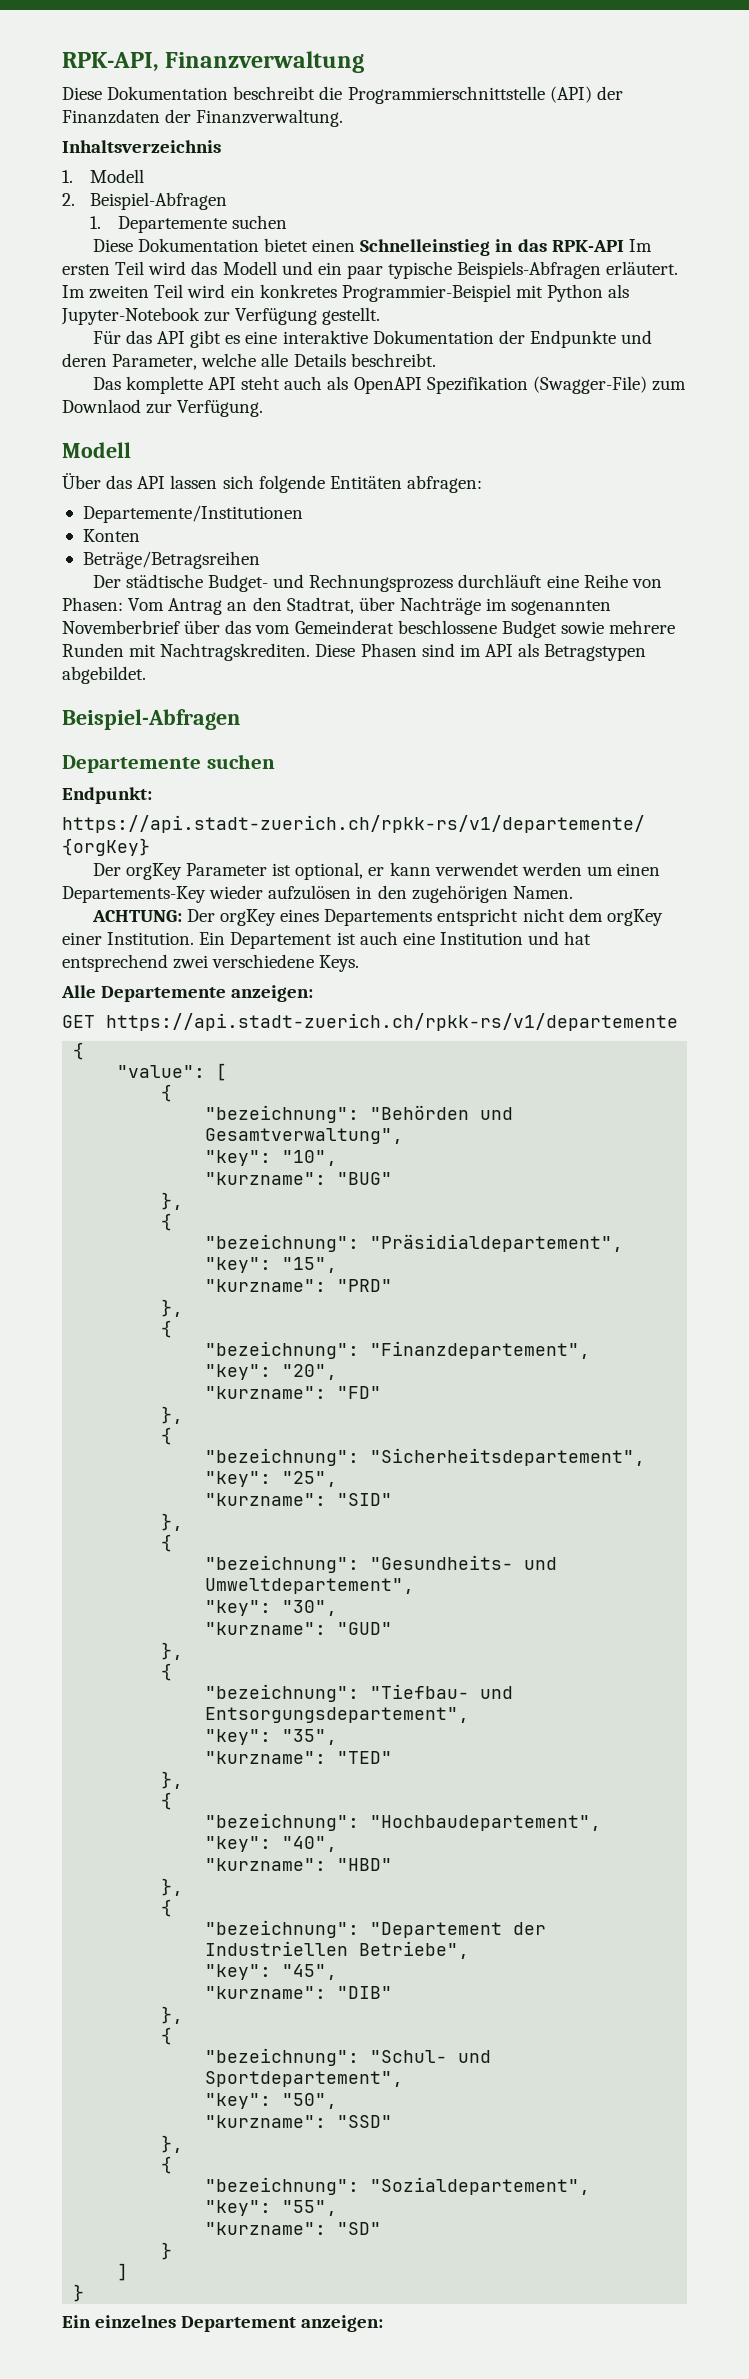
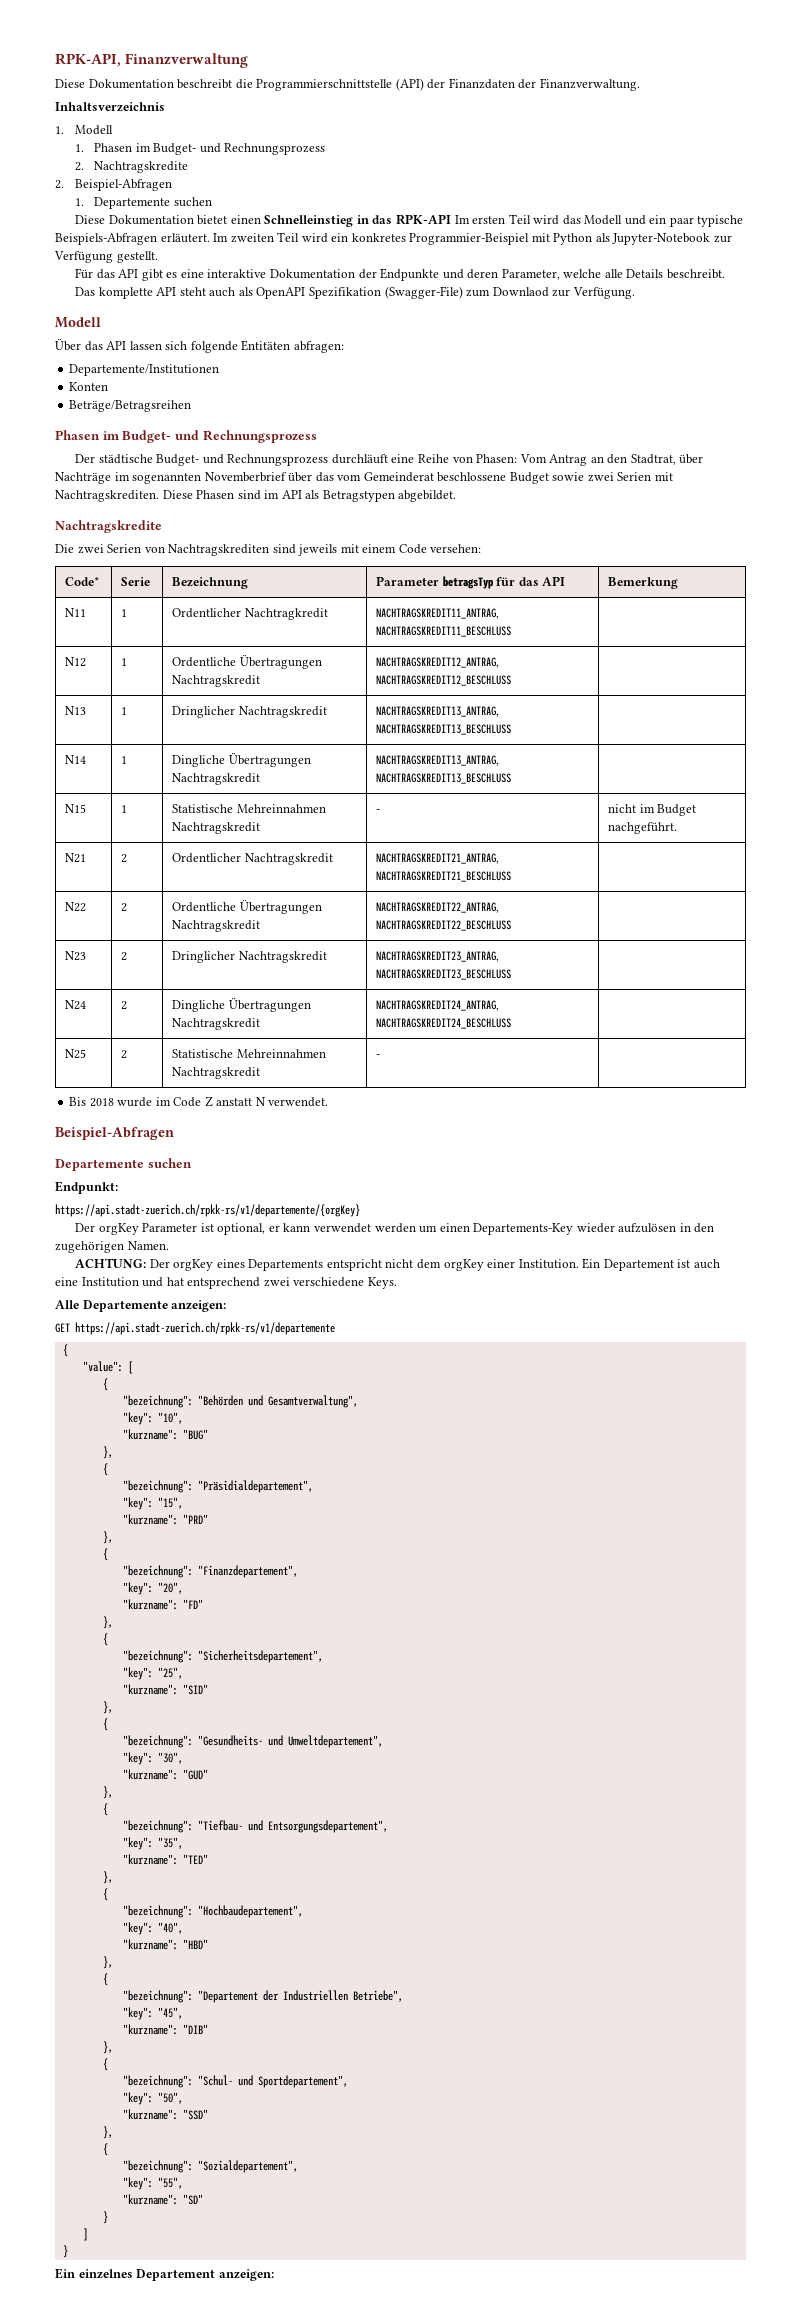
(144, 176) none -> [74,143,326,155] [74,161,189,173] // 1. Phasen im Budget- und Rechnungsprozess // 2. Nachtragskredite
(260, 560) none -> [55,430,317,443] // Phasen im Budget- und Rechnungsprozess
[609,620,676,634] [62,643,124,657] mehrere Runden -> [587,472,652,482] zwei Serien
(146, 675) none -> [55,520,162,533] [55,544,482,556] [65,577,101,586] [121,577,151,586] [172,577,249,589] [376,576,566,589] [608,577,679,589] [65,608,87,617] [121,609,128,617] [172,608,328,620] [376,608,500,619] [376,626,512,637] [65,657,87,667] [121,658,128,666] [172,655,322,669] [172,675,261,687] [376,657,500,668] [376,675,512,686] [65,706,87,715] [121,707,128,715] [172,706,327,718] [376,706,500,717] [376,724,512,735] [65,755,87,764] [121,756,128,764] [172,753,311,767] [172,773,261,785] [376,755,500,766] [376,773,512,784] [65,804,87,813] [121,805,128,813] [172,804,326,813] [172,822,261,834] [376,809,381,813] [608,804,697,816] [608,822,678,834] [65,853,87,863] [121,854,128,863] [172,853,333,865] [376,853,500,864] [376,871,512,882] [65,902,87,912] [121,903,128,912] [172,900,322,914] [172,920,261,932] [376,902,500,913] [376,920,512,931] [65,951,87,961] [121,952,128,961] [172,951,327,963] [376,951,500,962] [376,969,512,980] [65,1000,87,1010] [121,1001,128,1010] [172,998,311,1012] [172,1018,261,1030] [376,1000,500,1011] [376,1018,512,1029] [65,1049,87,1059] [121,1050,128,1059] [172,1049,326,1058] [172,1067,261,1079] [376,1054,381,1058] [69,1096,329,1107] // Nachtragskredite // Die zwei Serien von Nachtragskrediten sind jeweils mit einem Code versehen: // Code* | Serie | Bezeichnung | Parameter betragsTyp für das API | Bemerkung // N11 | 1 | Ordentlicher Nachtragkredit | NACHTRAGSKREDIT11_ANTRAG, NACHTRAGSKREDIT11_BESCHLUSS | // N12 | 1 | Ordentliche Übertragungen Nachtragskredit | NACHTRAGSKREDIT12_ANTRAG, NACHTRAGSKREDIT12_BESCHLUSS | // N13 | 1 | Dringlicher Nachtragskredit | NACHTRAGSKREDIT13_ANTRAG, NACHTRAGSKREDIT13_BESCHLUSS | // N14 | 1 | Dingliche Übertragungen Nachtragskredit | NACHTRAGSKREDIT13_ANTRAG, NACHTRAGSKREDIT13_BESCHLUSS | // N15 | 1 | Statistische Mehreinnahmen Nachtragskredit | - | nicht im Budget nachgeführt. // N21 | 2 | Ordentlicher Nachtragskredit | NACHTRAGSKREDIT21_ANTRAG, NACHTRAGSKREDIT21_BESCHLUSS | // N22 | 2 | Ordentliche Übertragungen Nachtragskredit | NACHTRAGSKREDIT22_ANTRAG, NACHTRAGSKREDIT22_BESCHLUSS | // N23 | 2 | Dringlicher Nachtragskredit | NACHTRAGSKREDIT23_ANTRAG, NACHTRAGSKREDIT23_BESCHLUSS | // N24 | 2 | Dingliche Übertragungen Nachtragskredit | NACHTRAGSKREDIT24_ANTRAG, NACHTRAGSKREDIT24_BESCHLUSS | // N25 | 2 | Statistische Mehreinnahmen Nachtragskredit | - | // Bis 2018 wurde im Code Z anstatt N verwendet.

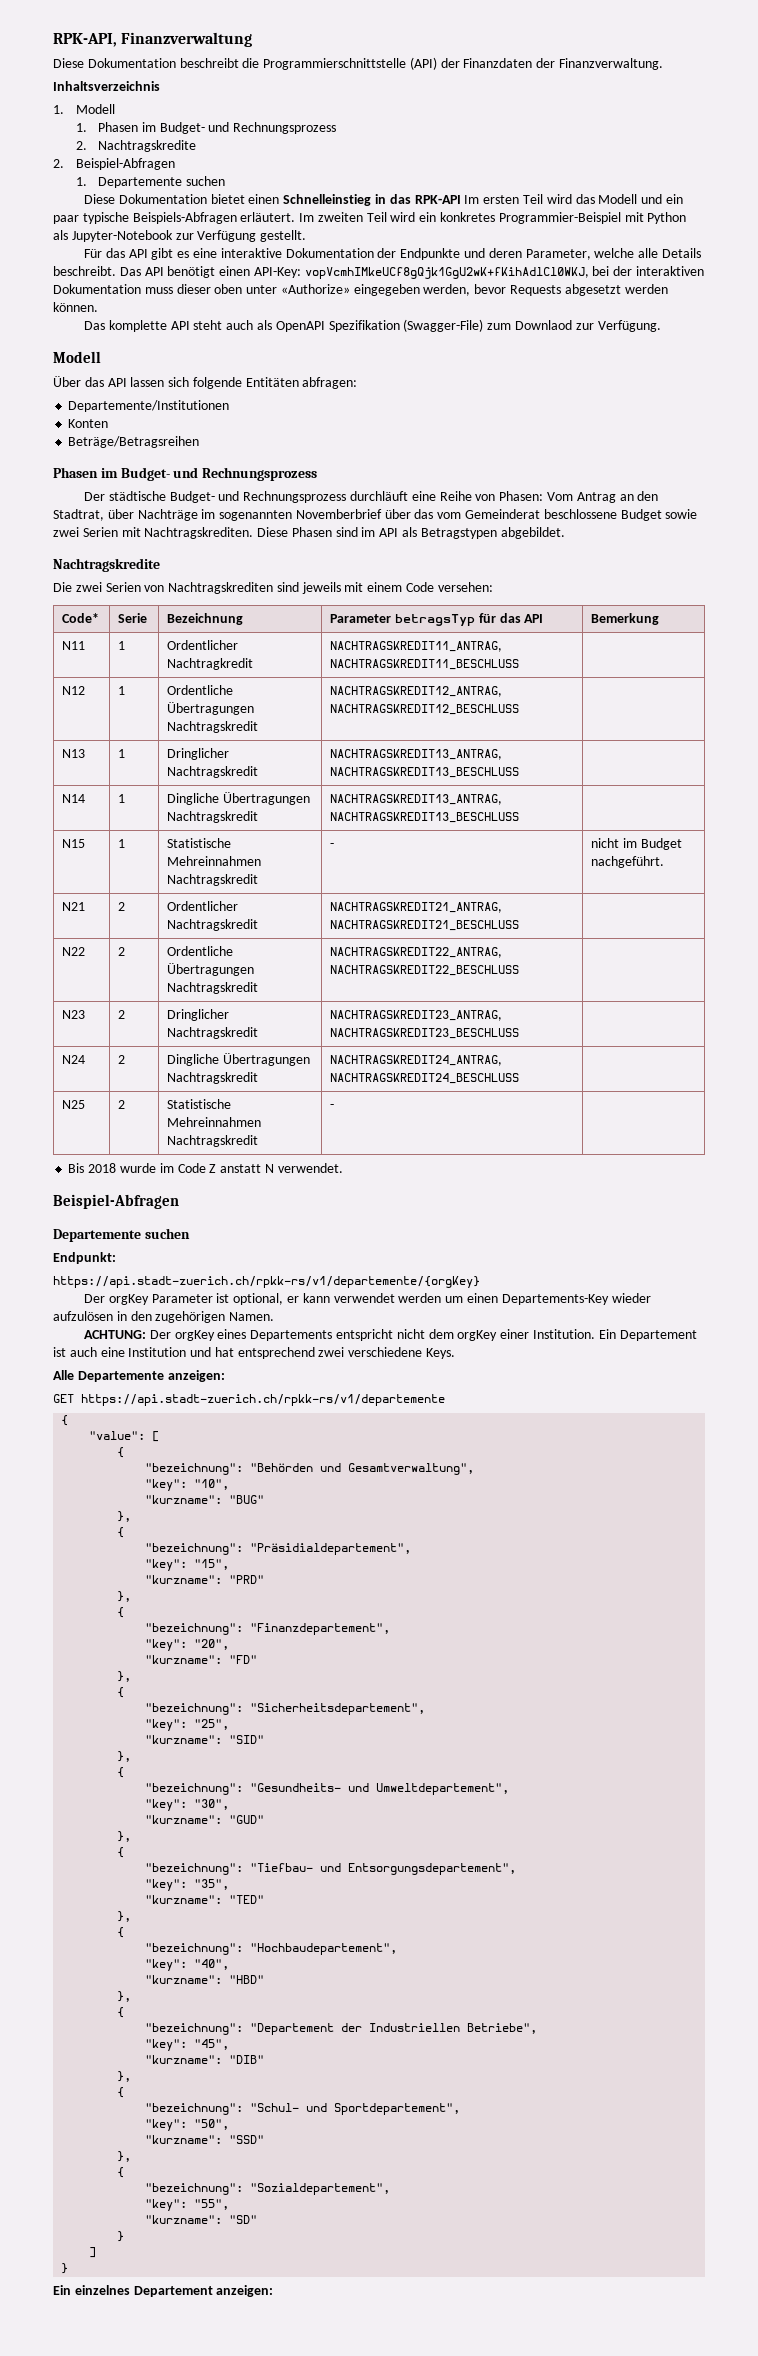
(725, 274) none -> [119,266,705,279] [53,284,668,296] [53,302,98,312] Das API benötigt einen API-Key: vopVcmhIMkeUCf8gQjk1GgU2wK+fKihAdlCl0WKJ, bei der interaktiven Dokumentation muss dieser oben unter «Authorize» eingegeben werden, bevor Requests abgesetzt werden können.

